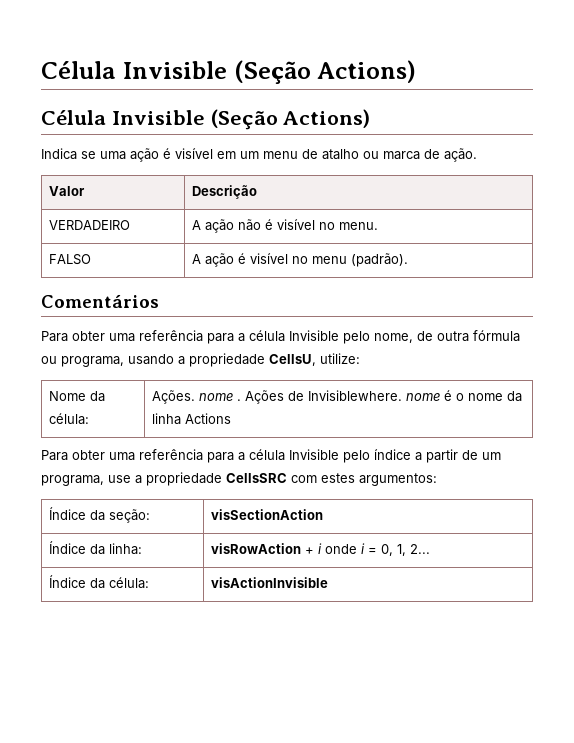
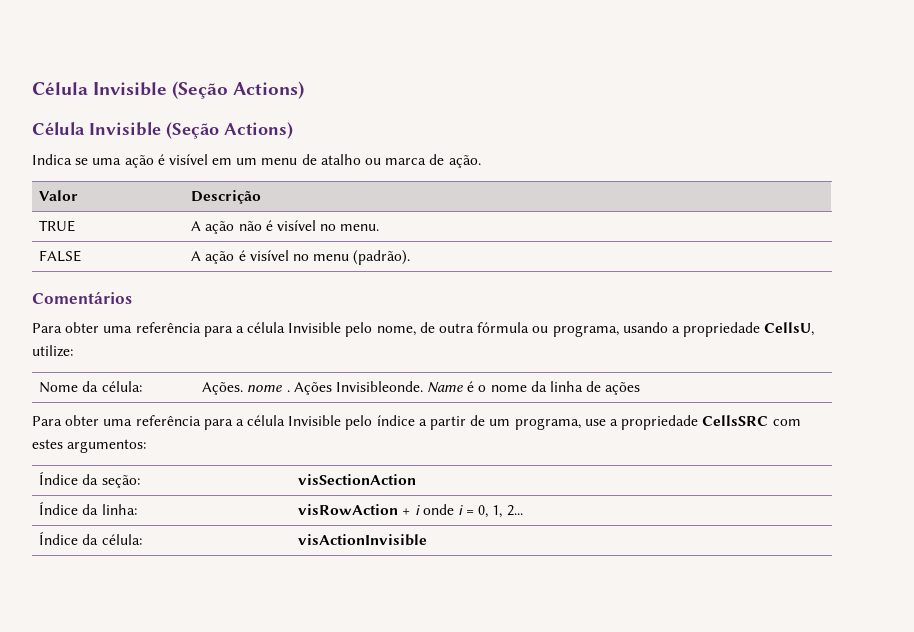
[48,220,130,230] VERDADEIRO -> [39,220,76,232] TRUE
[48,254,91,265] FALSO -> [39,250,82,262] FALSE
[287,390,440,401] de Invisiblewhere. nome -> [335,381,464,393] Invisibleonde. Name
[184,413,231,424] Actions -> [586,381,641,395] de ações

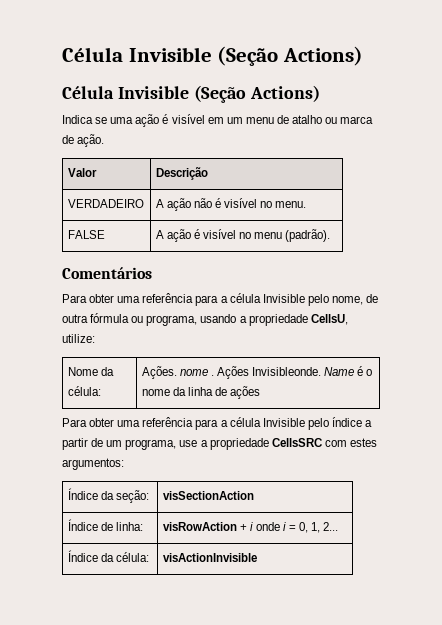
[39,220,76,232] TRUE -> [67,199,144,208] VERDADEIRO
[82,504,99,515] da -> [100,522,113,531] de

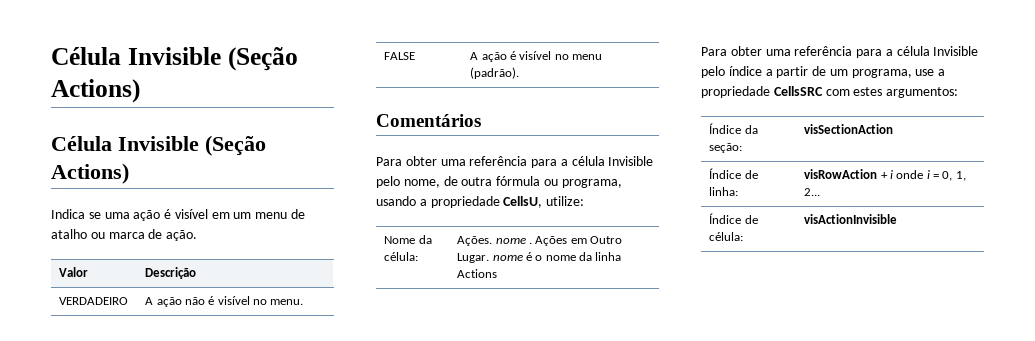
[251,367,355,376] Invisibleonde. Name -> [570,236,623,244] [457,253,523,263] em Outro Lugar. nome
[214,386,260,399] de ações -> [457,269,498,278] Actions
[100,553,114,562] da -> [744,215,758,224] de

